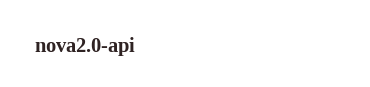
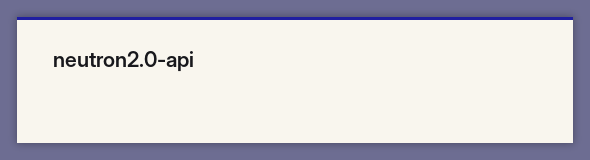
[35,37,135,56] nova2.0-api -> [53,51,194,72] neutron2.0-api

